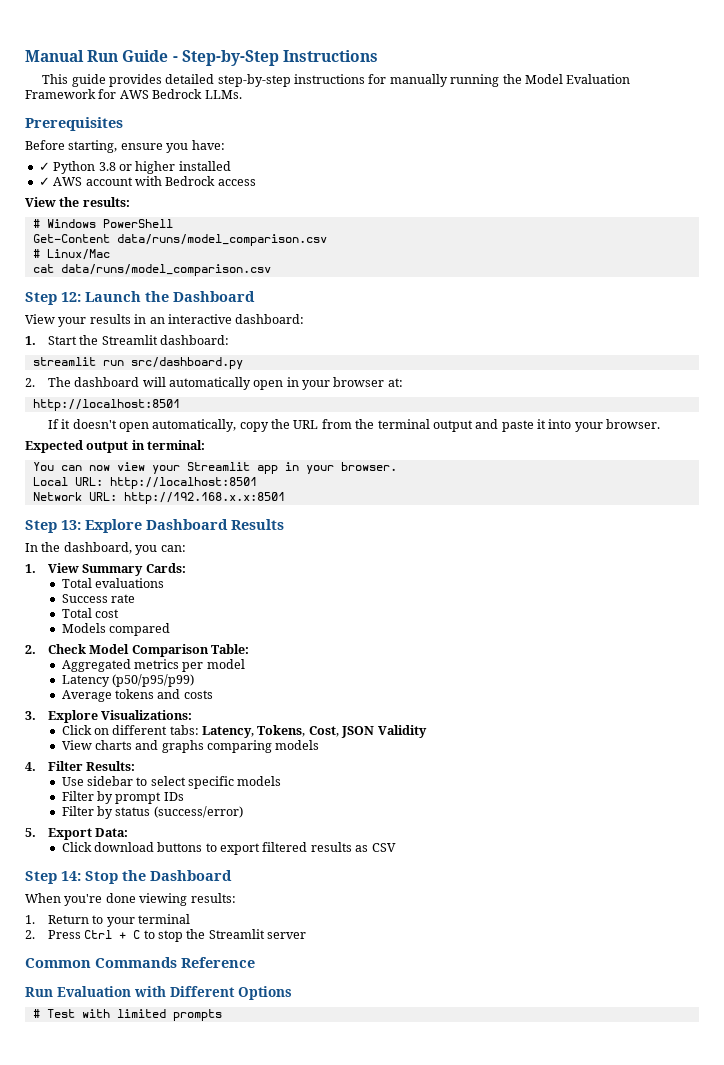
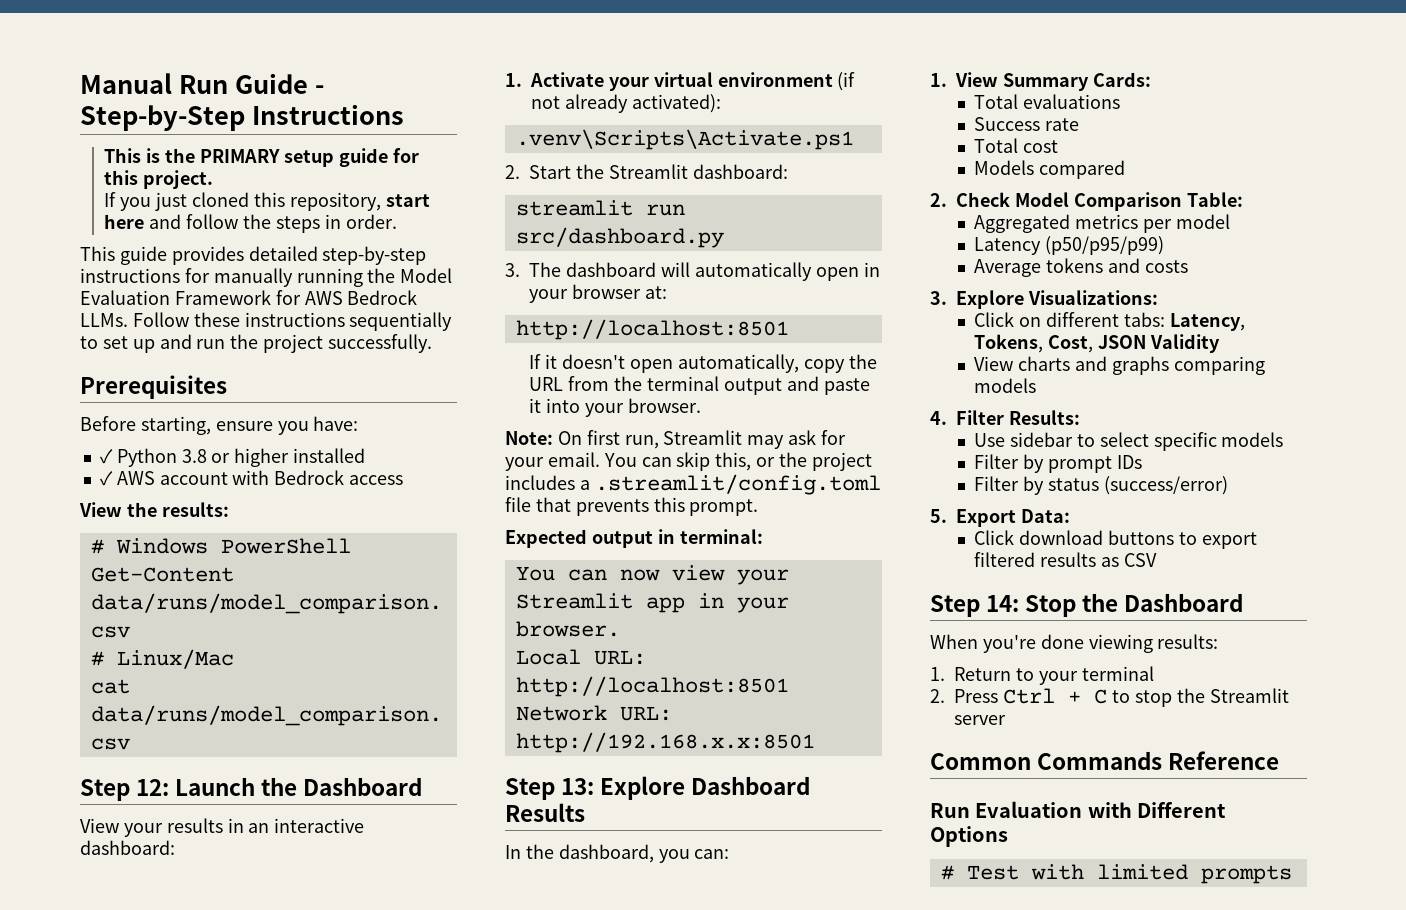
(378, 56) none -> [104,148,419,167] [104,170,214,189] [104,192,430,211] [104,214,397,233] // This is the PRIMARY setup guide for this project. // If you just cloned this repository, start here and follow the steps in order.
(242, 94) none -> [132,312,453,331] [80,334,433,353] Follow these instructions sequentially to set up and run the project successfully.
(36, 340) none -> [530,72,856,91] [531,94,721,113] [515,129,854,150] [505,165,520,179] Activate your virtual environment (if not already activated): // .venv\Scripts\Activate.ps1 // 2.
[25,378,35,387] 2. -> [505,263,520,277] 3.
(661, 424) none -> [505,430,847,449] [505,452,872,471] [505,474,881,495] [505,497,759,516] // Note: On first run, Streamlit may ask for your email. You can skip this, or the project includes a .streamlit/config.toml file that prevents this prompt.

